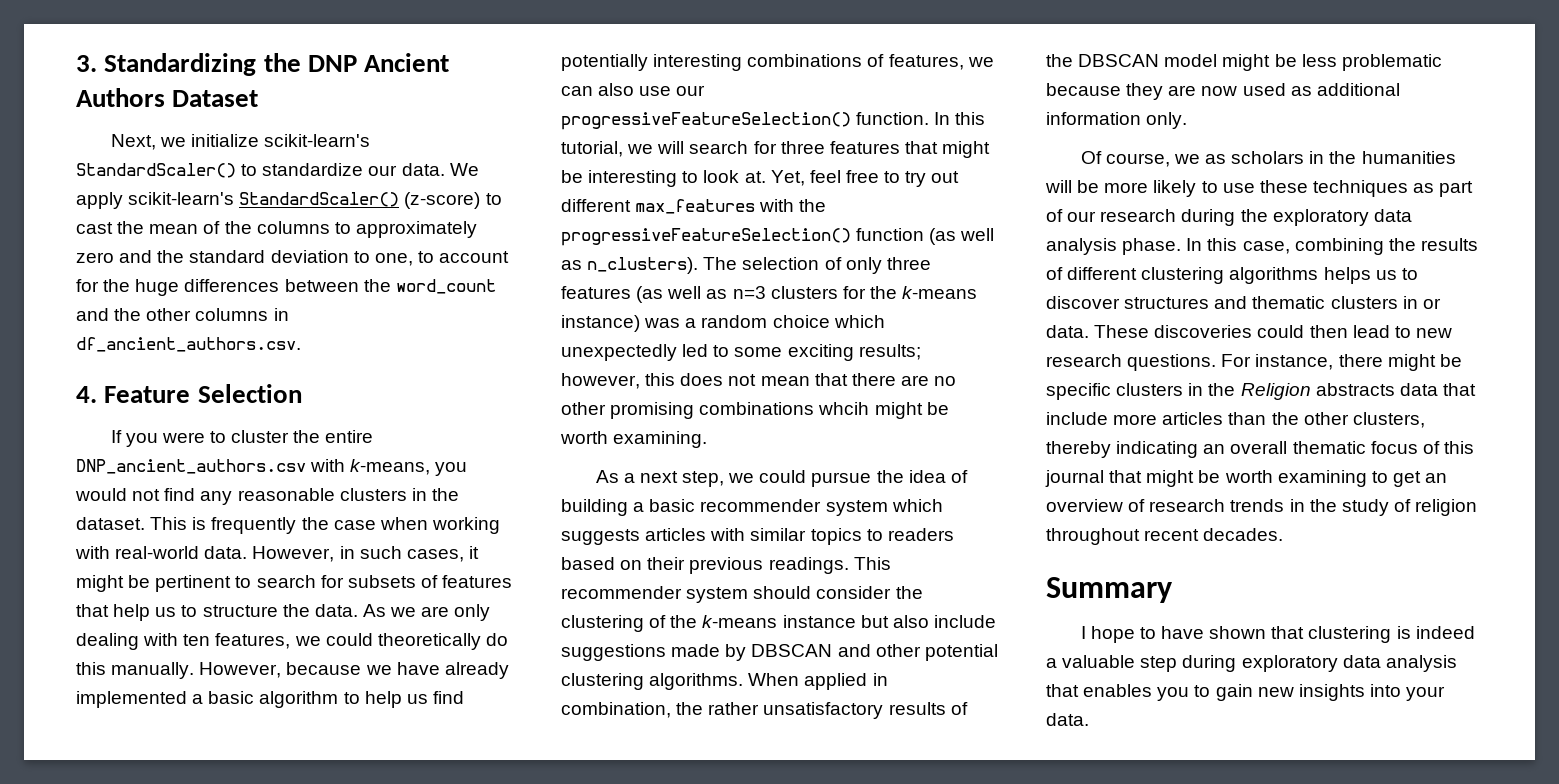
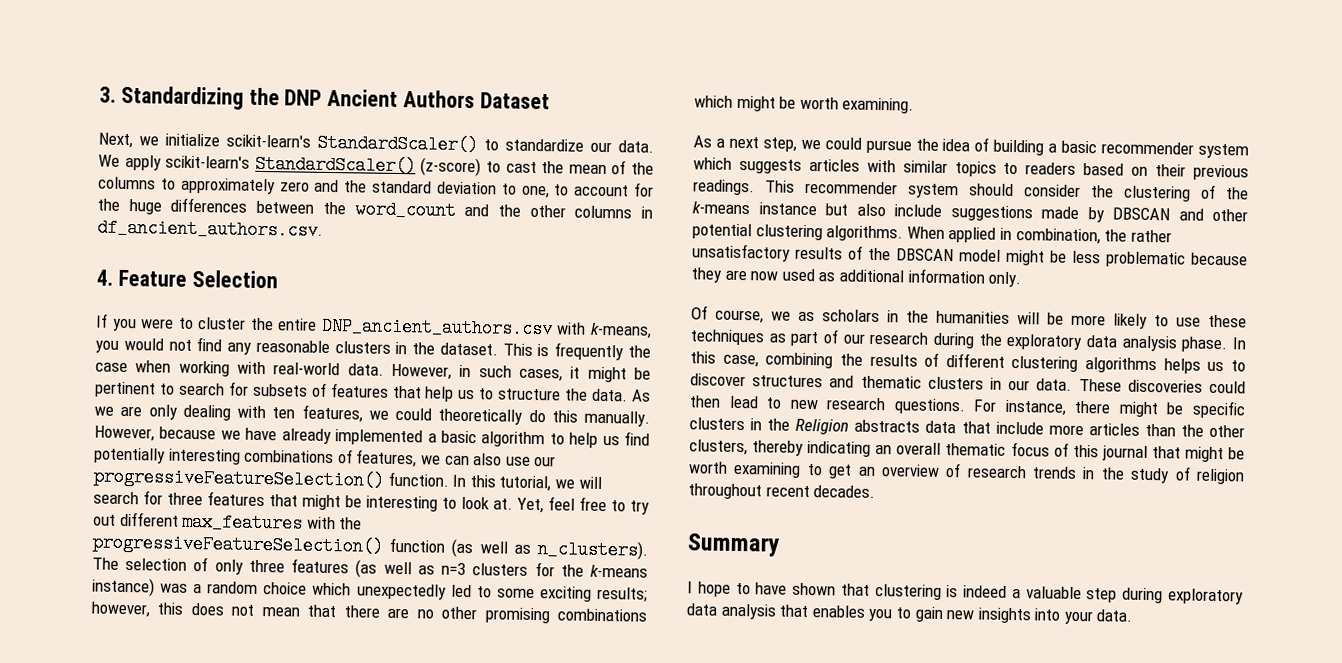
[818,402,870,415] whcih -> [694,95,733,108] which
[1422,298,1441,309] or -> [1008,379,1031,391] our

